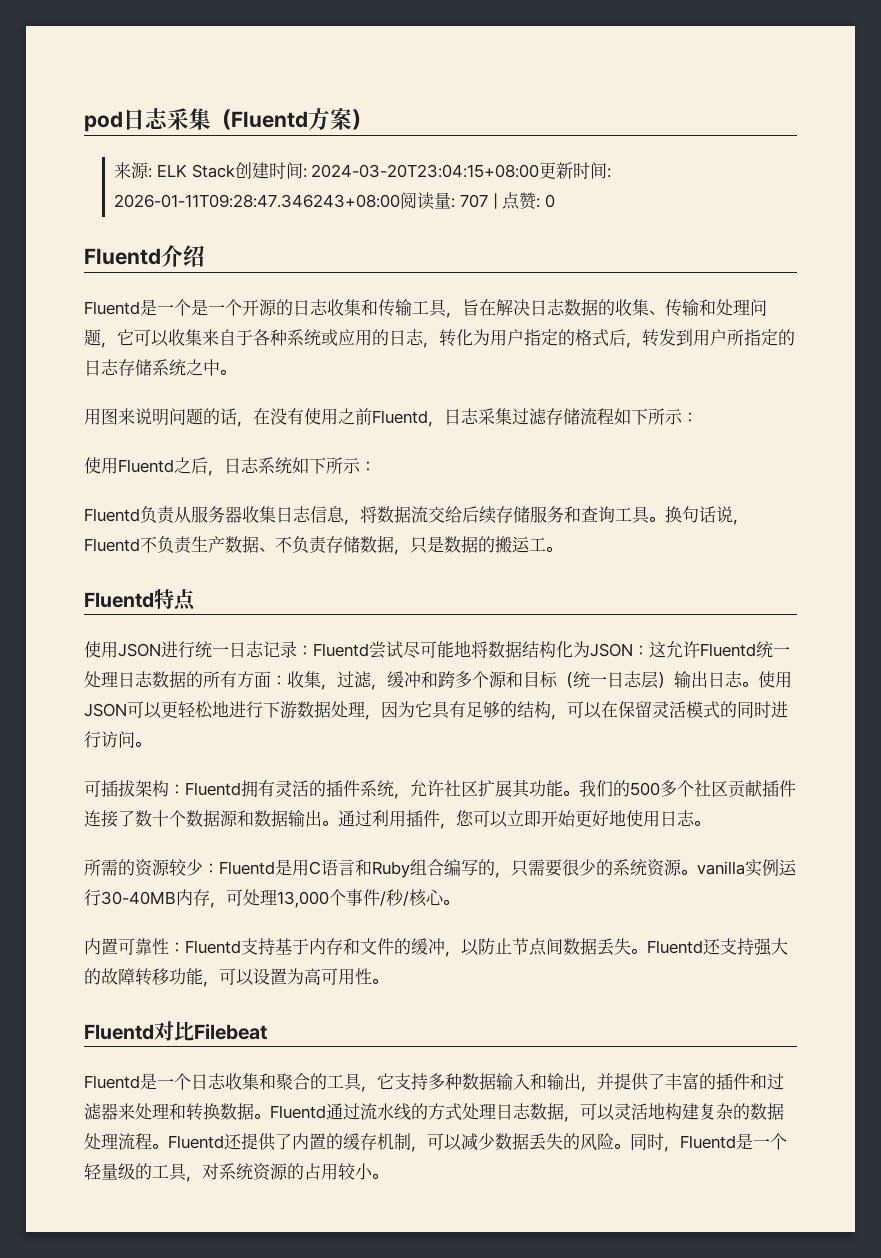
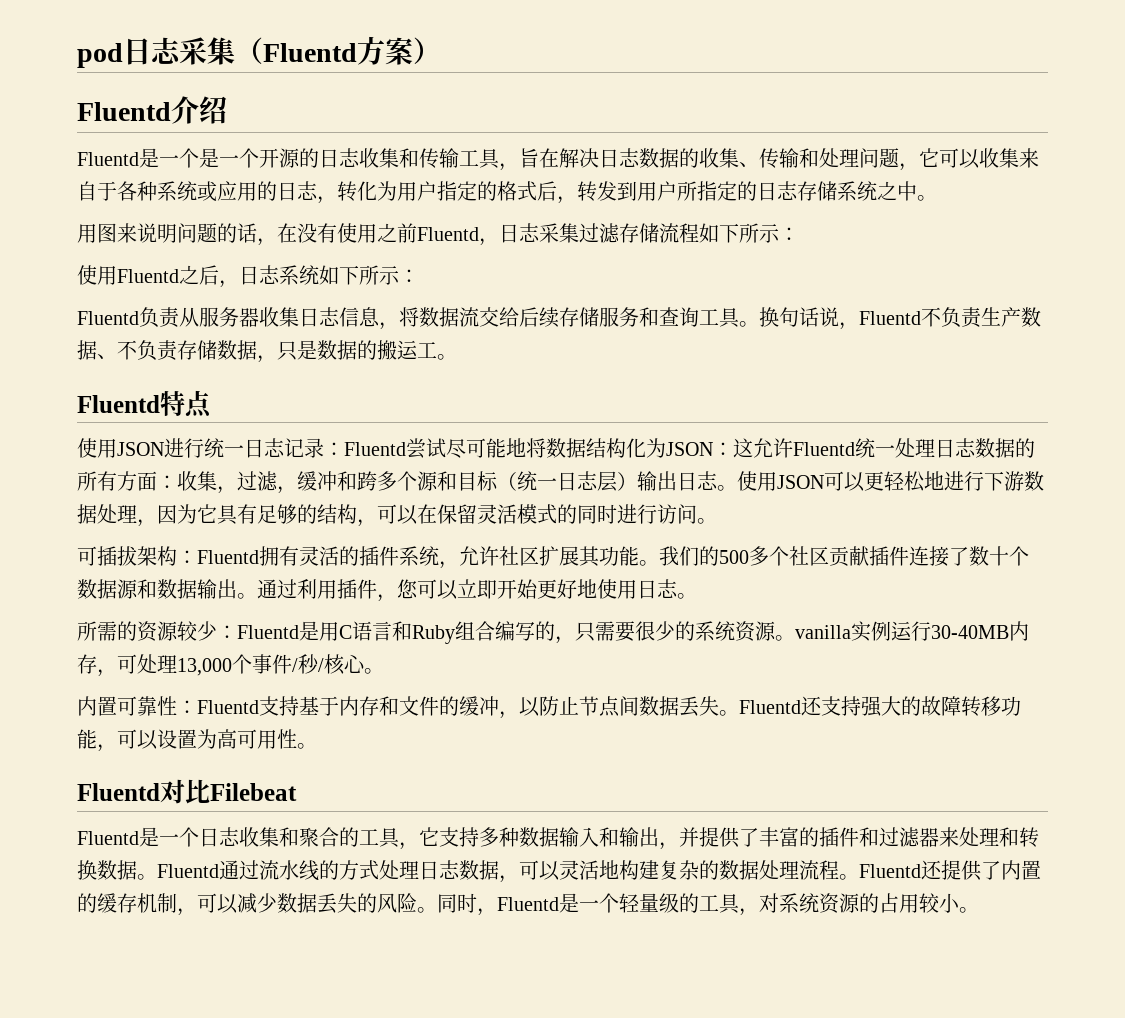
[114,162,612,179] [114,192,555,210] // 来源: ELK Stack创建时间: 2024-03-20T23:04:15+08:00更新时间: 2026-01-11T09:28:47.346243+08:00阅读量: 707 | 点赞: 0 -> (441, 50) none

